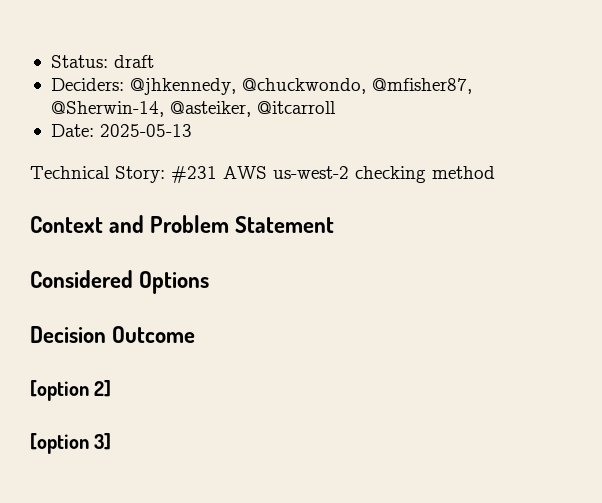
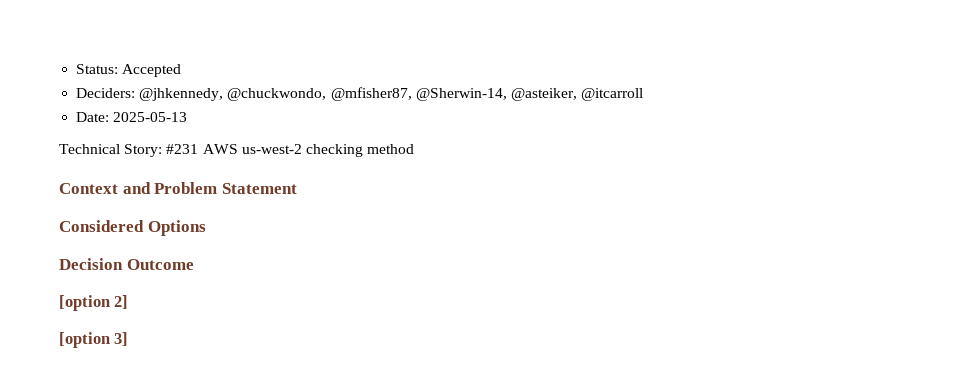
[113,55,154,68] draft -> [122,64,182,77] Accepted

